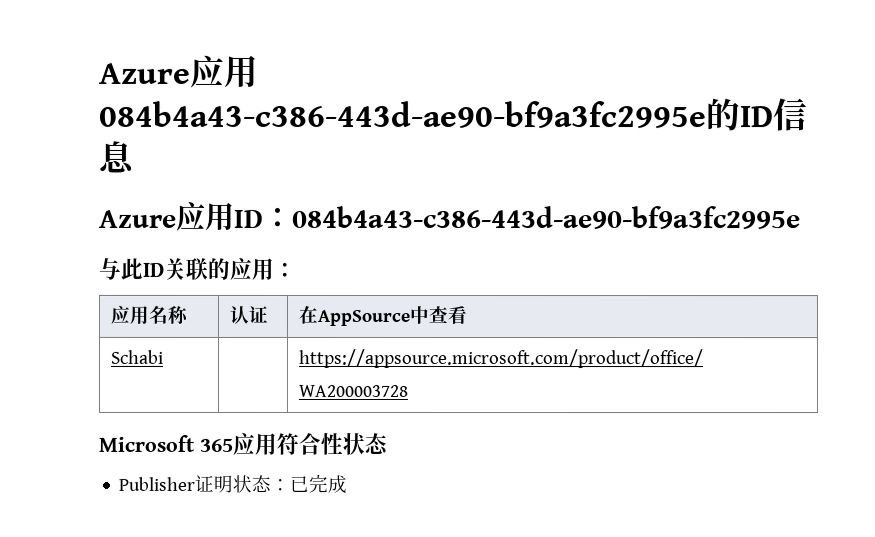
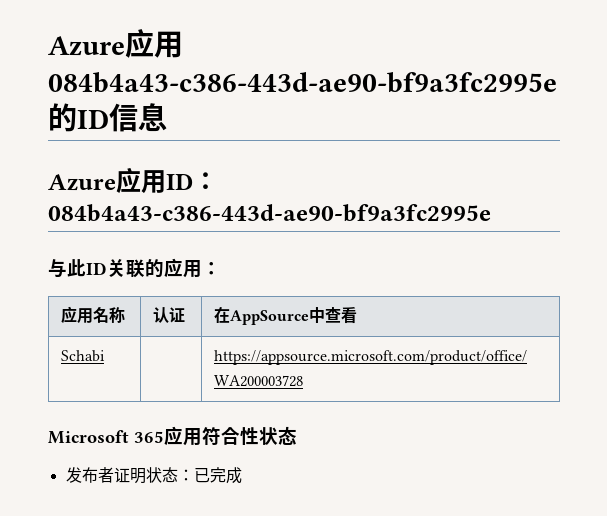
[118,476,196,491] Publisher -> [65,467,114,483] 发布者

